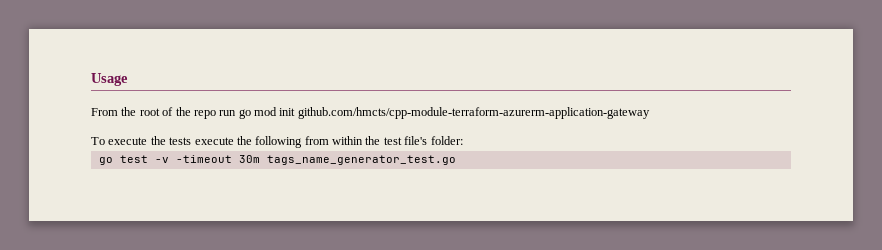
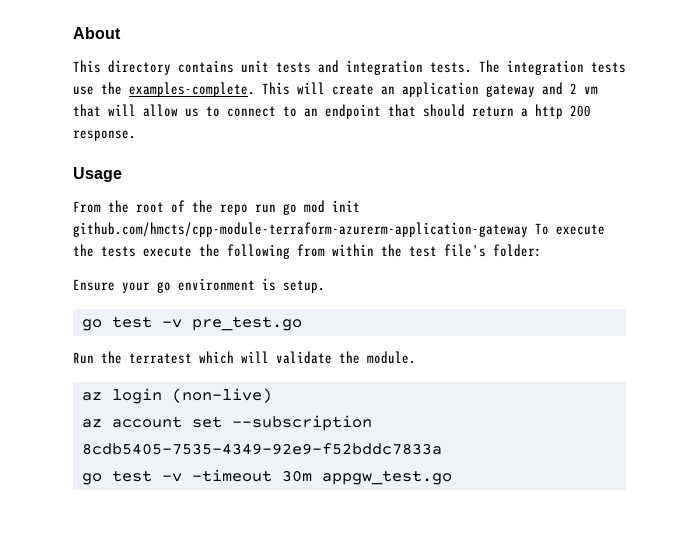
(91, 79) none -> [73,27,121,39] [73,60,626,75] [73,82,598,97] [73,104,591,119] [73,130,136,141] About // This directory contains unit tests and integration tests. The integration tests use the examples-complete. This will create an application gateway and 2 vm that will allow us to connect to an endpoint that should return a http 200 response. //
(650, 113) // -> (528, 229) none
(463, 140) none -> [73,278,325,293] [81,316,302,331] [73,351,416,364] [81,388,272,404] [81,415,372,431] [81,443,442,455] // Ensure your go environment is setup. // go test -v pre_test.go // Run the terratest which will validate the module. // az login (non-live) // az account set --subscription 8cdb5405-7535-4349-92e9-f52bddc7833a
[266,155,456,165] tags_name_generator_test.go -> [321,470,452,485] appgw_test.go

